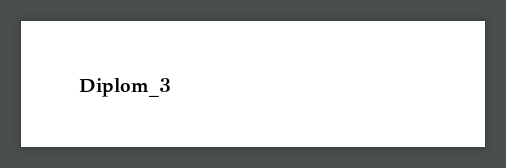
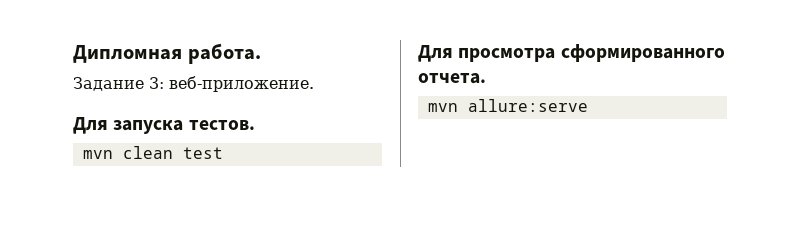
[79,78,171,97] Diplom_3 -> [73,43,261,64] [73,76,314,92] [73,117,255,134] [82,146,223,159] [418,44,725,62] [418,73,486,84] [427,99,588,112] Дипломная работа. // Задание 3: веб-приложение. // Для запуска тестов. // mvn clean test // Для просмотра сформированного отчета. // mvn allure:serve

